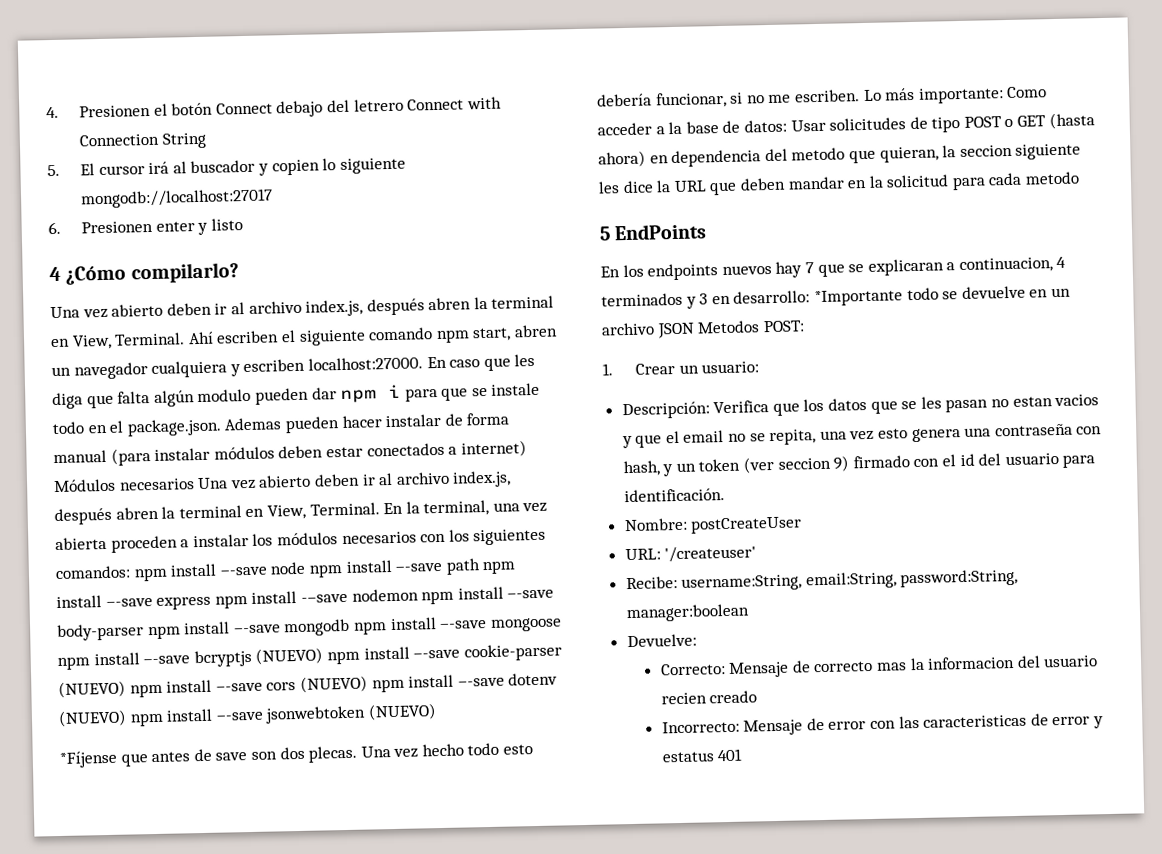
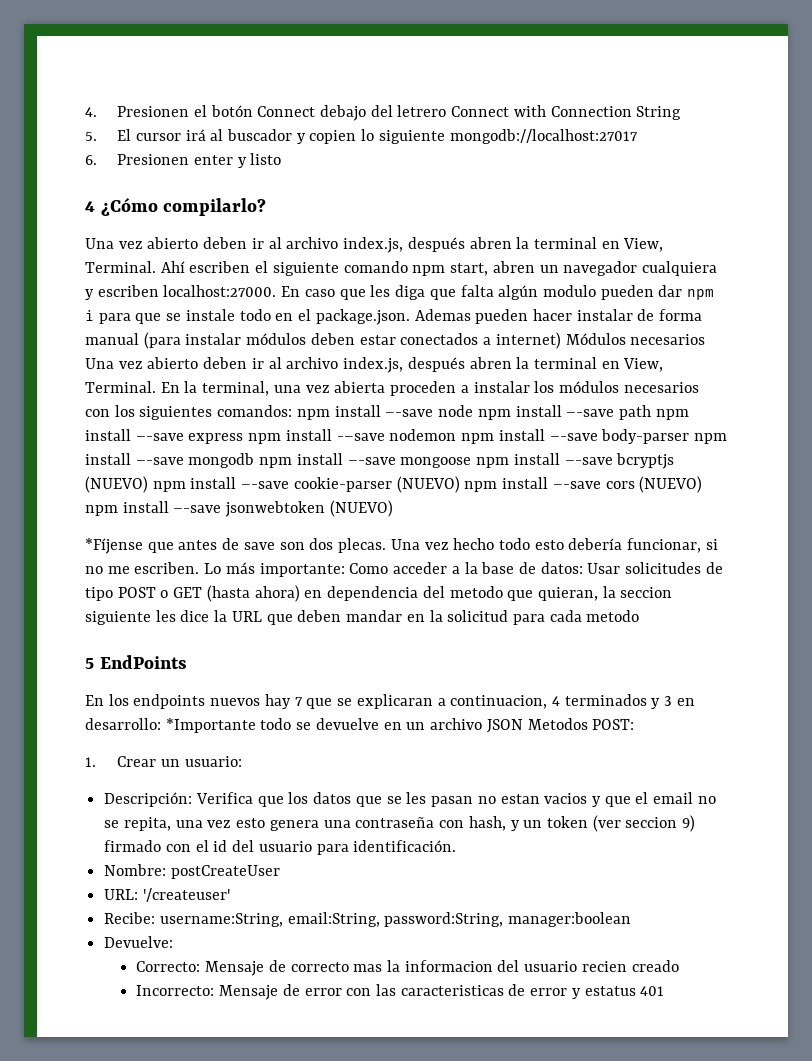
[508,672,559,686] [58,708,264,727] dotenv (NUEVO) npm install –-save -> (222, 509) none

